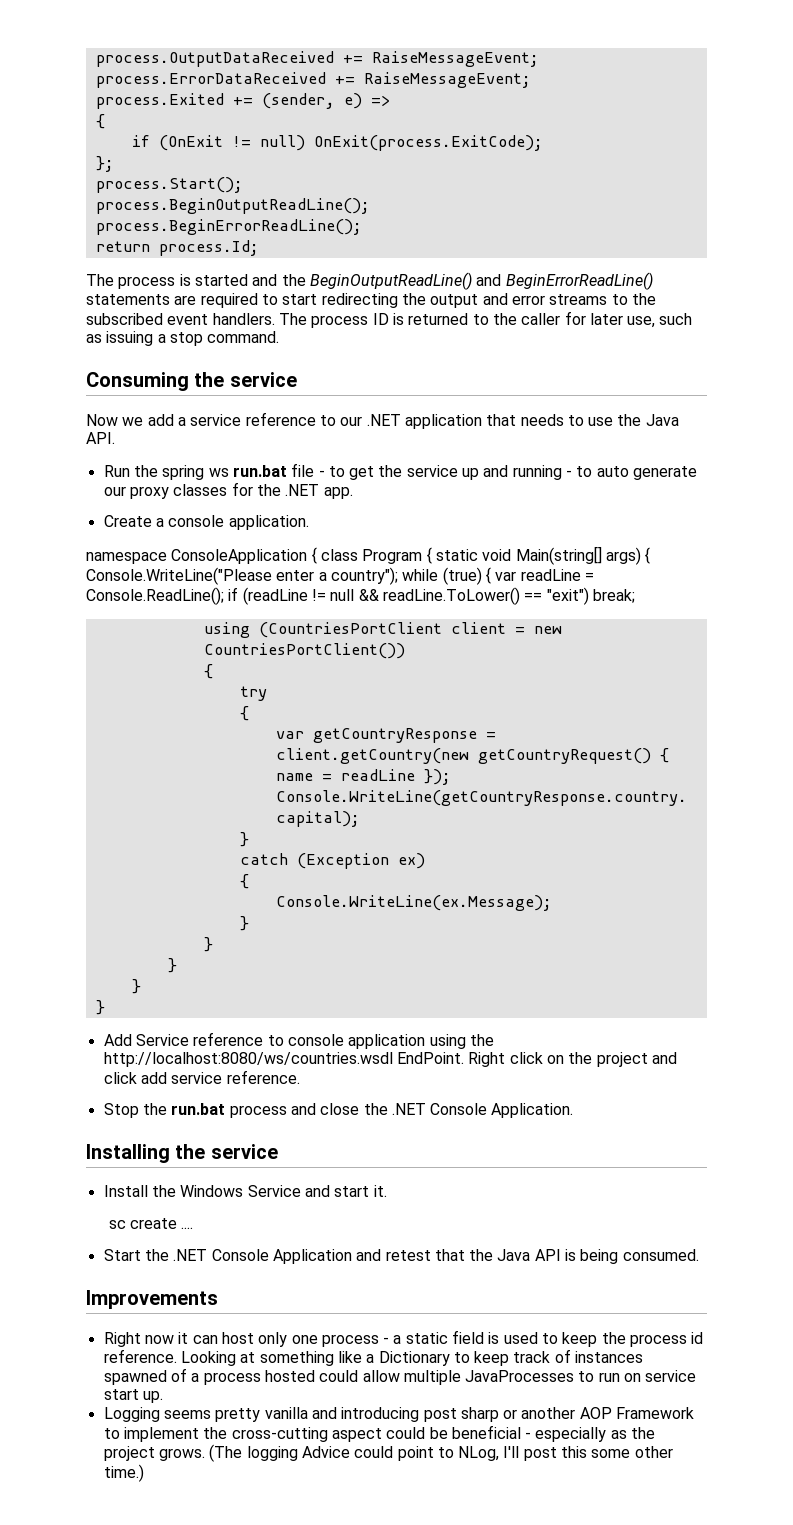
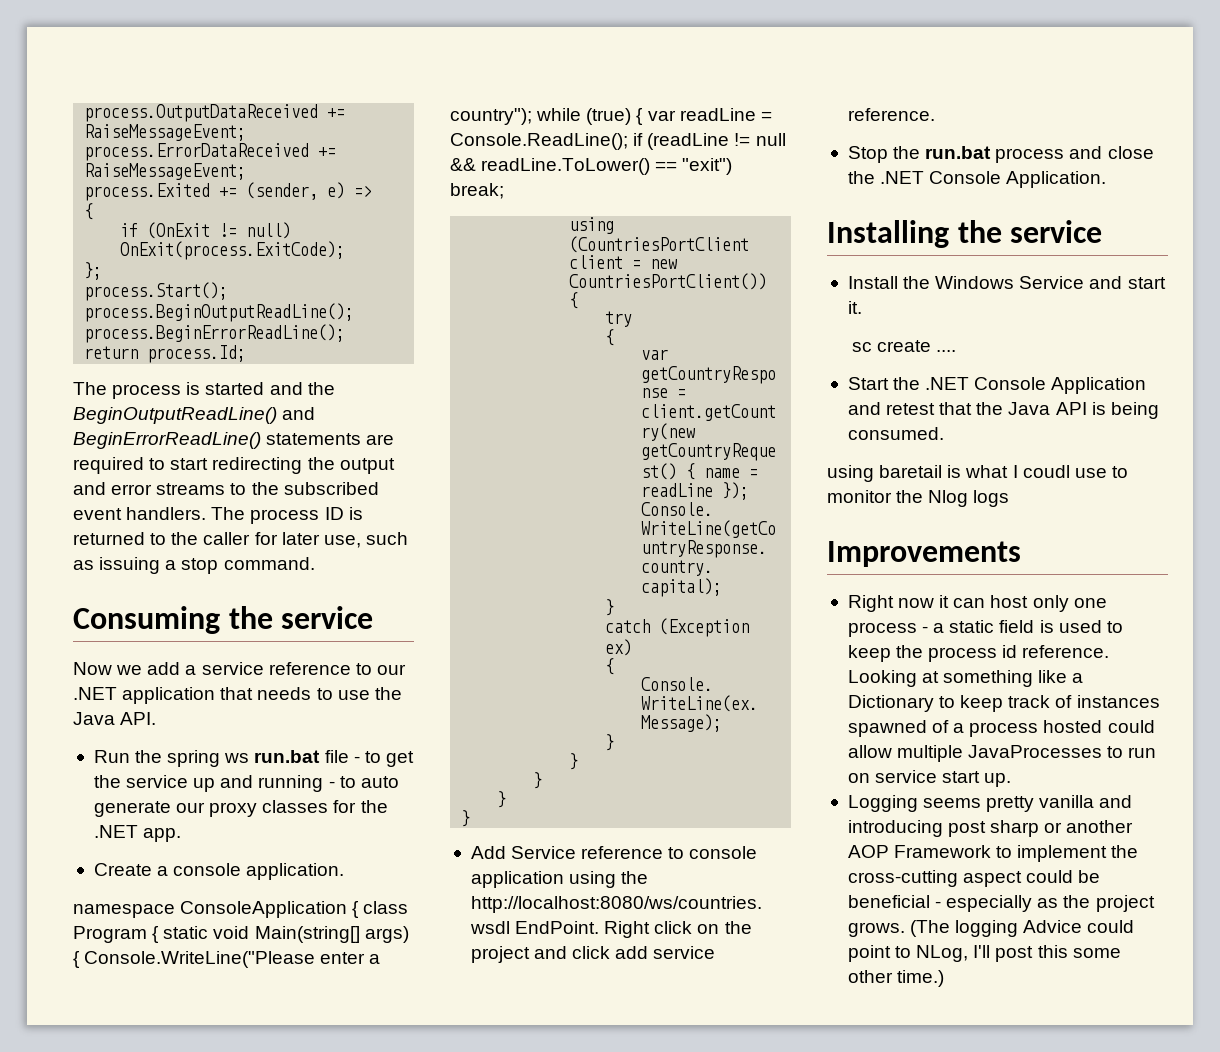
(699, 1255) none -> [827,465,1128,482] [827,490,1010,507] // using baretail is what I coudl use to monitor the Nlog logs

